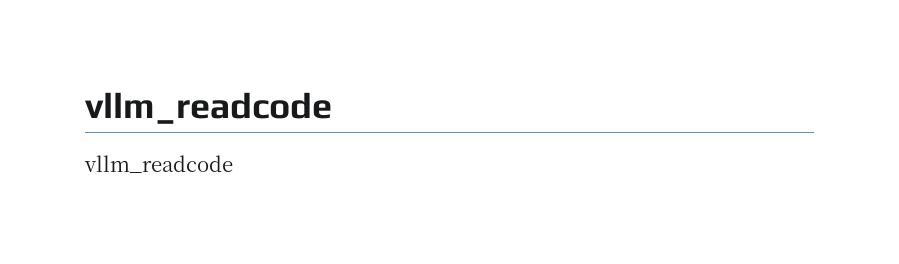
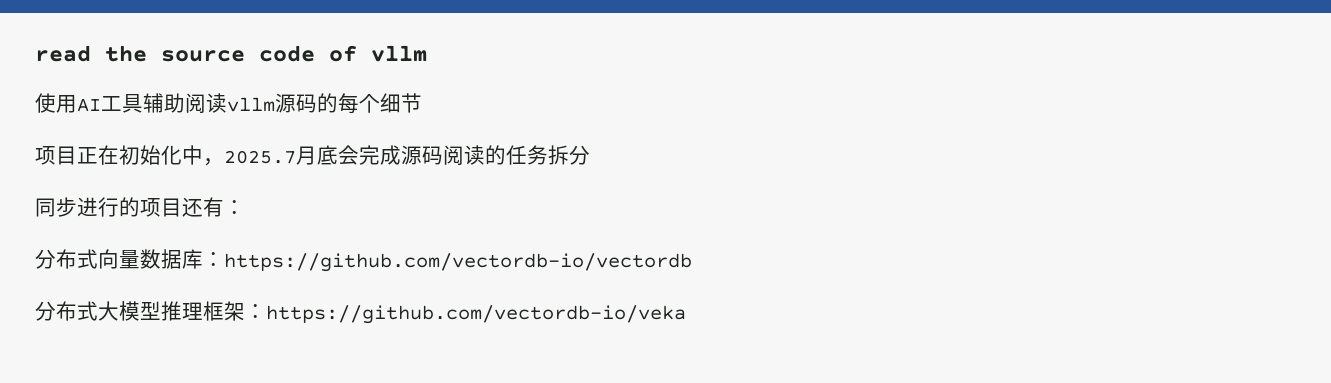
[85,92,332,124] [84,155,233,173] vllm_readcode // vllm_readcode -> [35,45,427,62] [35,93,422,114] [35,145,590,166] [35,197,245,217] [35,249,692,272] [35,301,686,324] read the source code of vllm // 使用AI工具辅助阅读vllm源码的每个细节 // 项目正在初始化中，2025.7月底会完成源码阅读的任务拆分 // 同步进行的项目还有： // 分布式向量数据库：https://github.com/vectordb-io/vectordb // 分布式大模型推理框架：https://github.com/vectordb-io/veka

